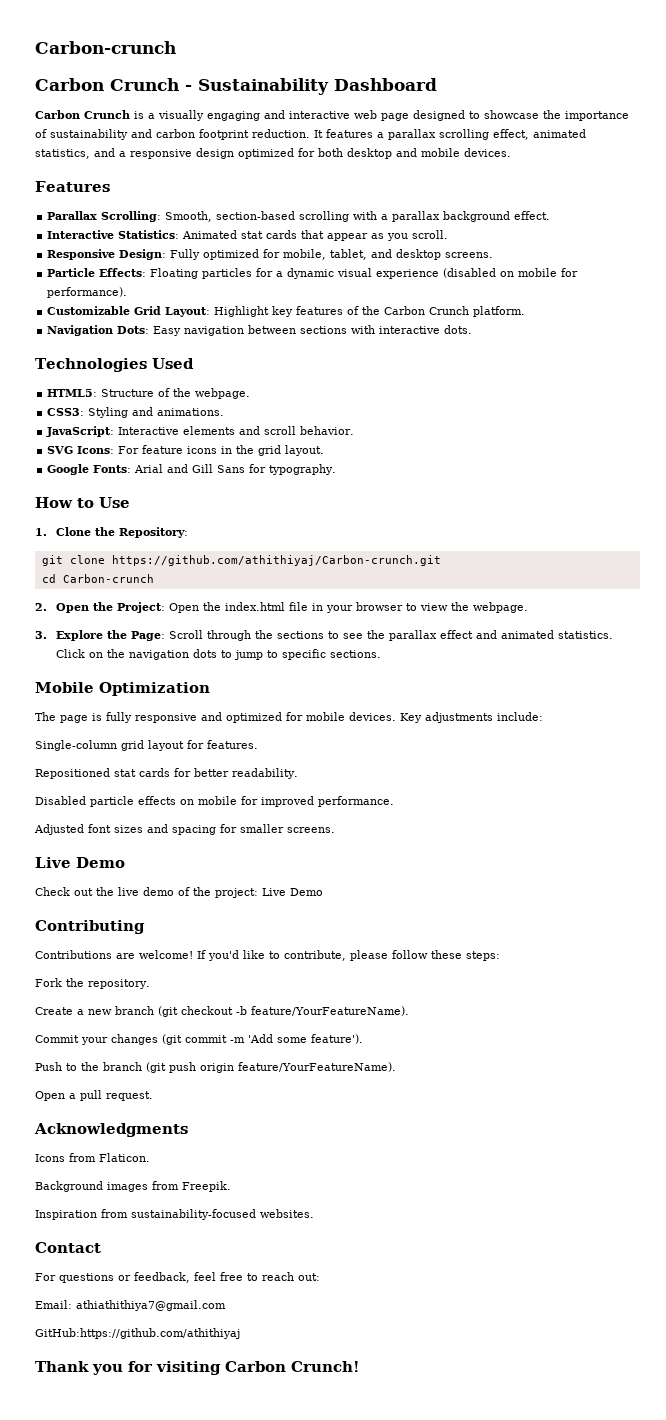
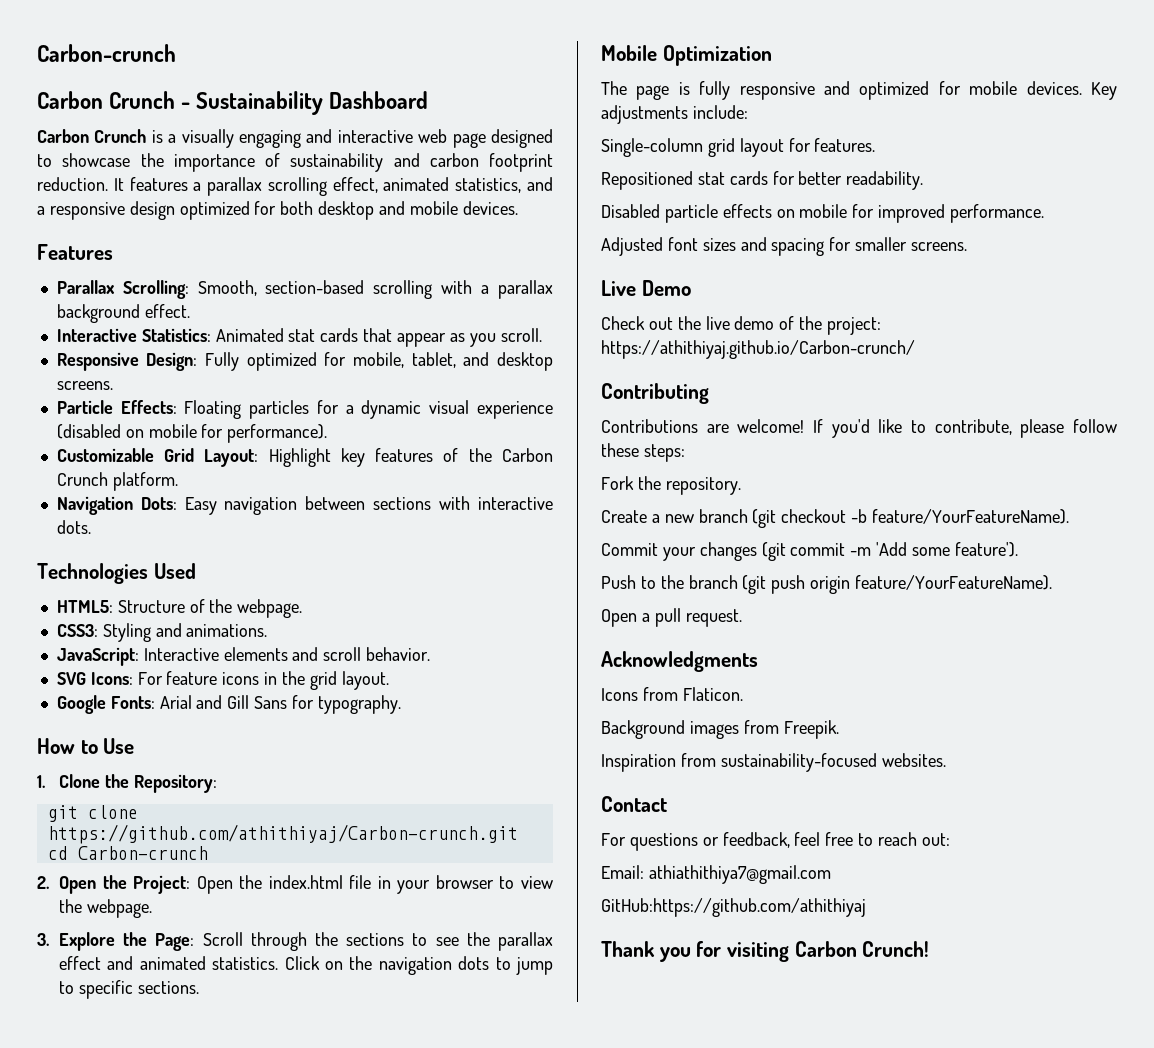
[262,888,323,896] Live Demo -> [601,340,915,359] https://athithiyaj.github.io/Carbon-crunch/

